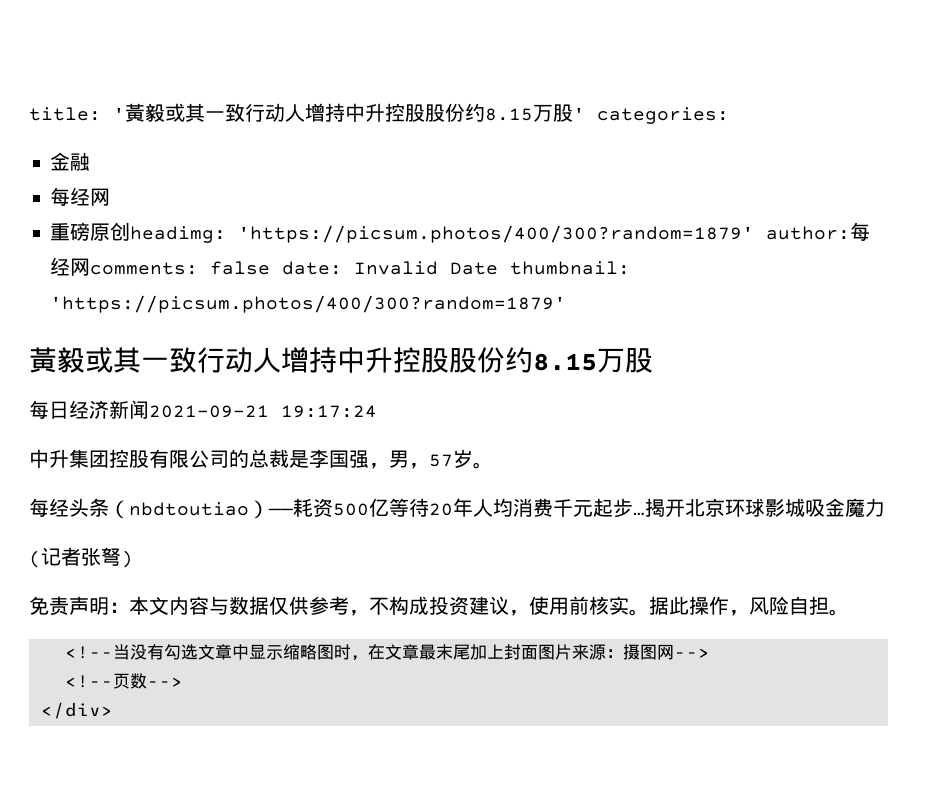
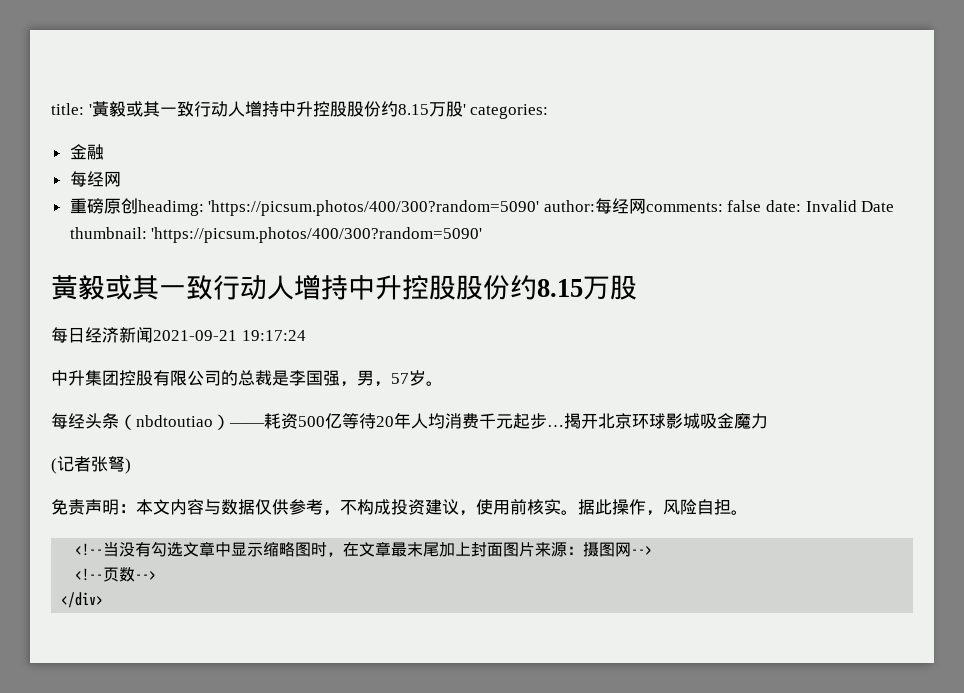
[238,225,755,243] 'https://picsum.photos/400/300?random=1879' -> [208,200,540,216] 'https://picsum.photos/400/300?random=5090'
[50,295,567,313] 'https://picsum.photos/400/300?random=1879' -> [151,227,483,243] 'https://picsum.photos/400/300?random=5090'

